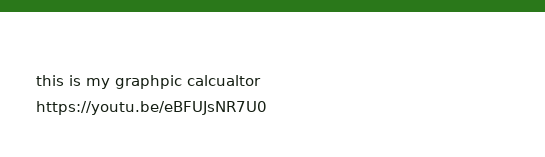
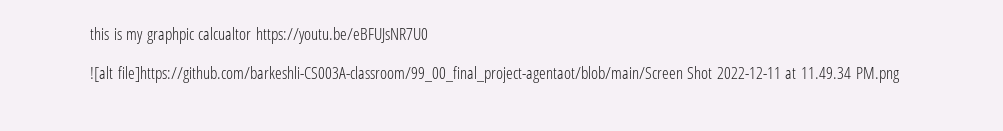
(267, 108) none -> [90,66,900,83] // ![alt file]https://github.com/barkeshli-CS003A-classroom/99_00_final_project-agentaot/blob/main/Screen Shot 2022-12-11 at 11.49.34 PM.png

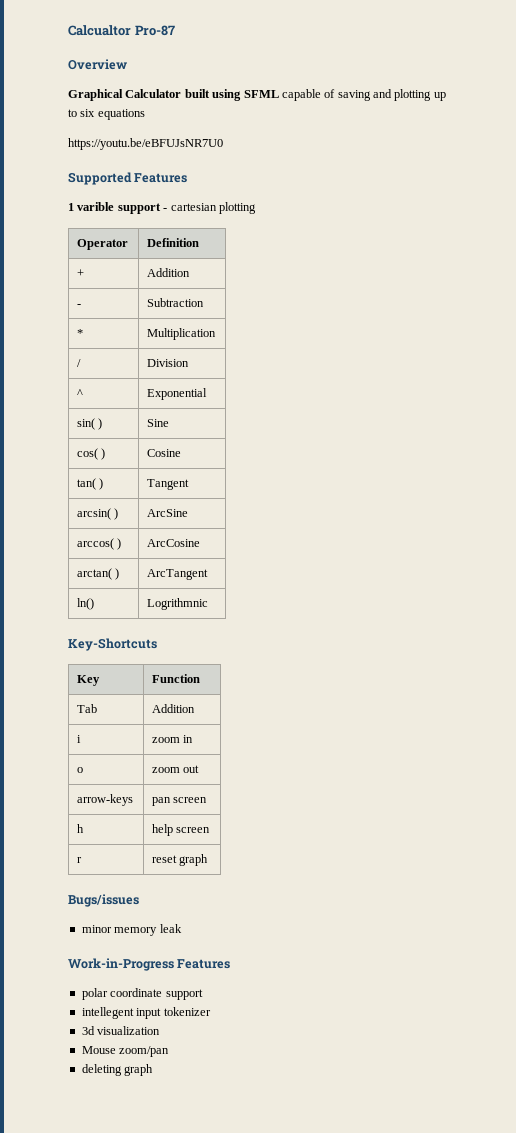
[90,27,428,44] [90,66,900,83] this is my graphpic calcualtor https://youtu.be/eBFUJsNR7U0 // ![alt file]https://github.com/barkeshli-CS003A-classroom/99_00_final_project-agentaot/blob/main/Screen Shot 2022-12-11 at 11.49.34 PM.png -> [68,25,175,36] [68,59,127,70] [68,89,446,101] [68,109,145,120] [68,138,223,150] [68,172,188,185] [68,202,256,214] [77,239,129,250] [147,238,200,247] [77,269,85,277] [147,268,191,277] [77,304,82,307] [147,298,205,307] [77,329,84,337] [147,328,217,340] [77,359,82,367] [147,359,190,367] [77,389,84,397] [147,388,208,400] [77,418,103,430] [147,419,170,427] [77,448,106,460] [147,449,182,457] [77,478,104,490] [147,479,190,490] [77,508,119,520] [147,509,189,517] [77,538,122,550] [147,539,201,547] [77,568,120,580] [147,569,209,580] [77,598,95,610] [147,598,209,610] [68,638,157,651] [77,675,101,686] [152,674,201,683] [77,704,98,713] [152,704,196,713] [77,735,82,743] [152,735,194,743] [77,767,84,773] [152,765,200,773] [77,794,134,806] [152,797,208,806] [77,824,85,833] [152,824,211,836] [77,857,83,863] [152,854,209,866] [68,894,139,907] [81,924,182,936] [68,958,231,971] [81,988,203,1000] [81,1007,211,1019] [81,1026,161,1035] [81,1046,170,1057] [81,1064,154,1076] Calcualtor Pro-87 // Overview // Graphical Calculator built using SFML capable of saving and plotting up to six equations // https://youtu.be/eBFUJsNR7U0 // Supported Features // 1 varible support - cartesian plotting // Operator | Definition // + | Addition // - | Subtraction // * | Multiplication // / | Division // ^ | Exponential // sin( ) | Sine // cos( ) | Cosine // tan( ) | Tangent // arcsin( ) | ArcSine // arccos( ) | ArcCosine // arctan( ) | ArcTangent // ln() | Logrithmnic // Key-Shortcuts // Key | Function // Tab | Addition // i | zoom in // o | zoom out // arrow-keys | pan screen // h | help screen // r | reset graph // Bugs/issues // minor memory leak // Work-in-Progress Features // polar coordinate support // intellegent input tokenizer // 3d visualization // Mouse zoom/pan // deleting graph

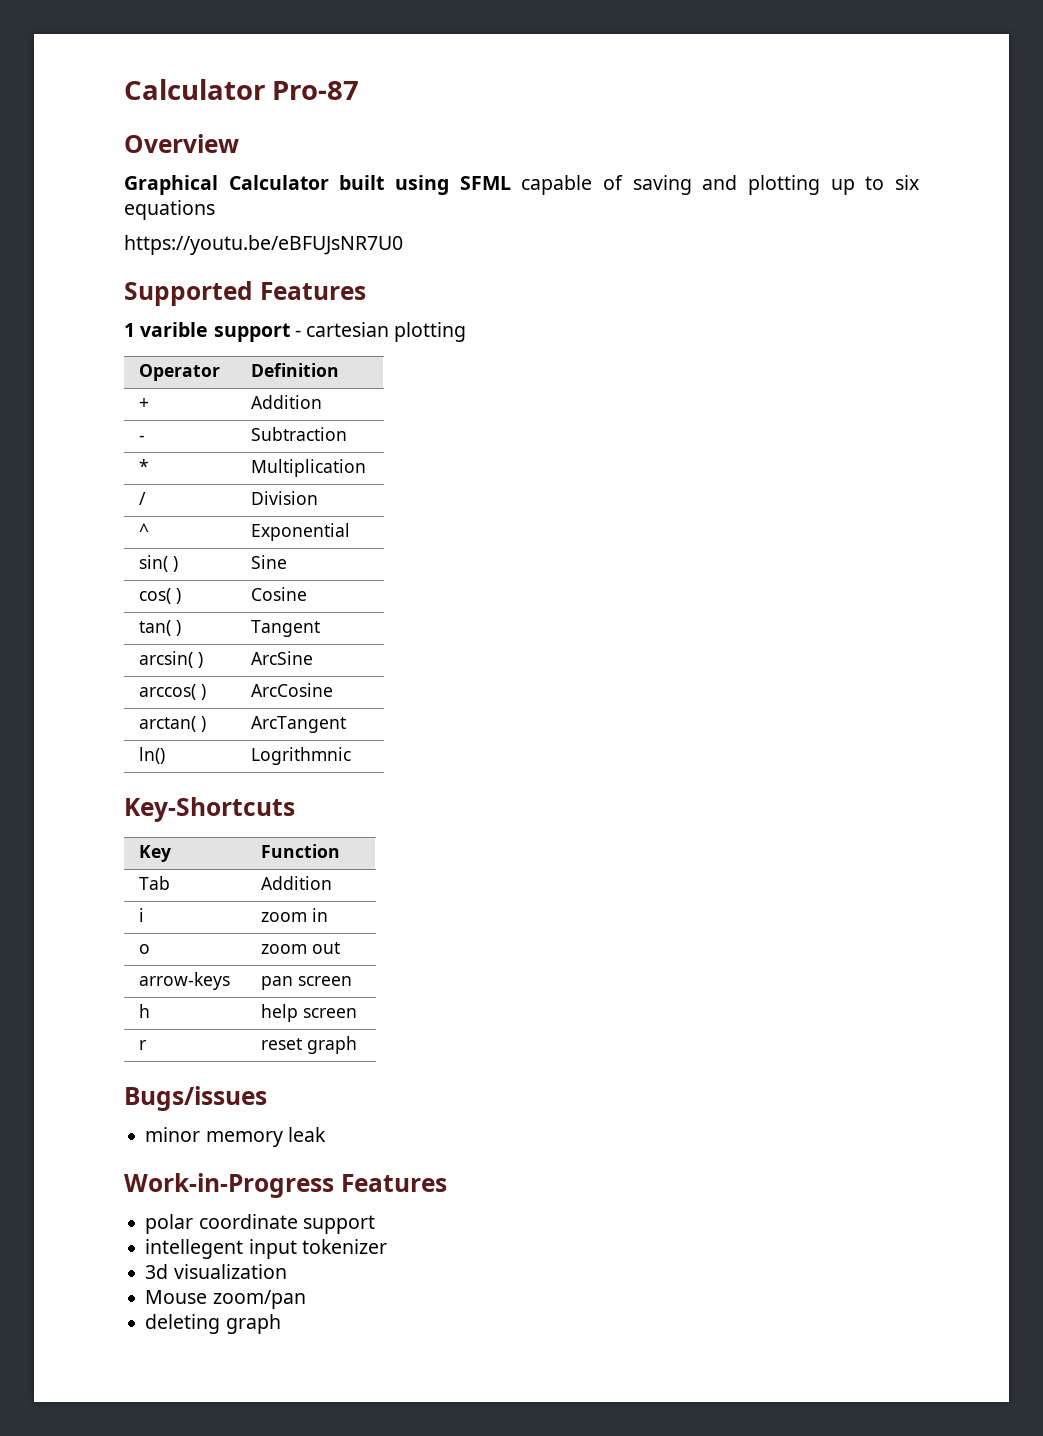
[68,25,131,36] Calcualtor -> [124,79,265,100] Calculator

